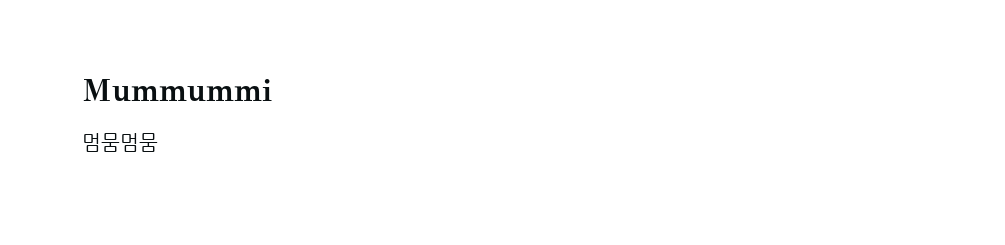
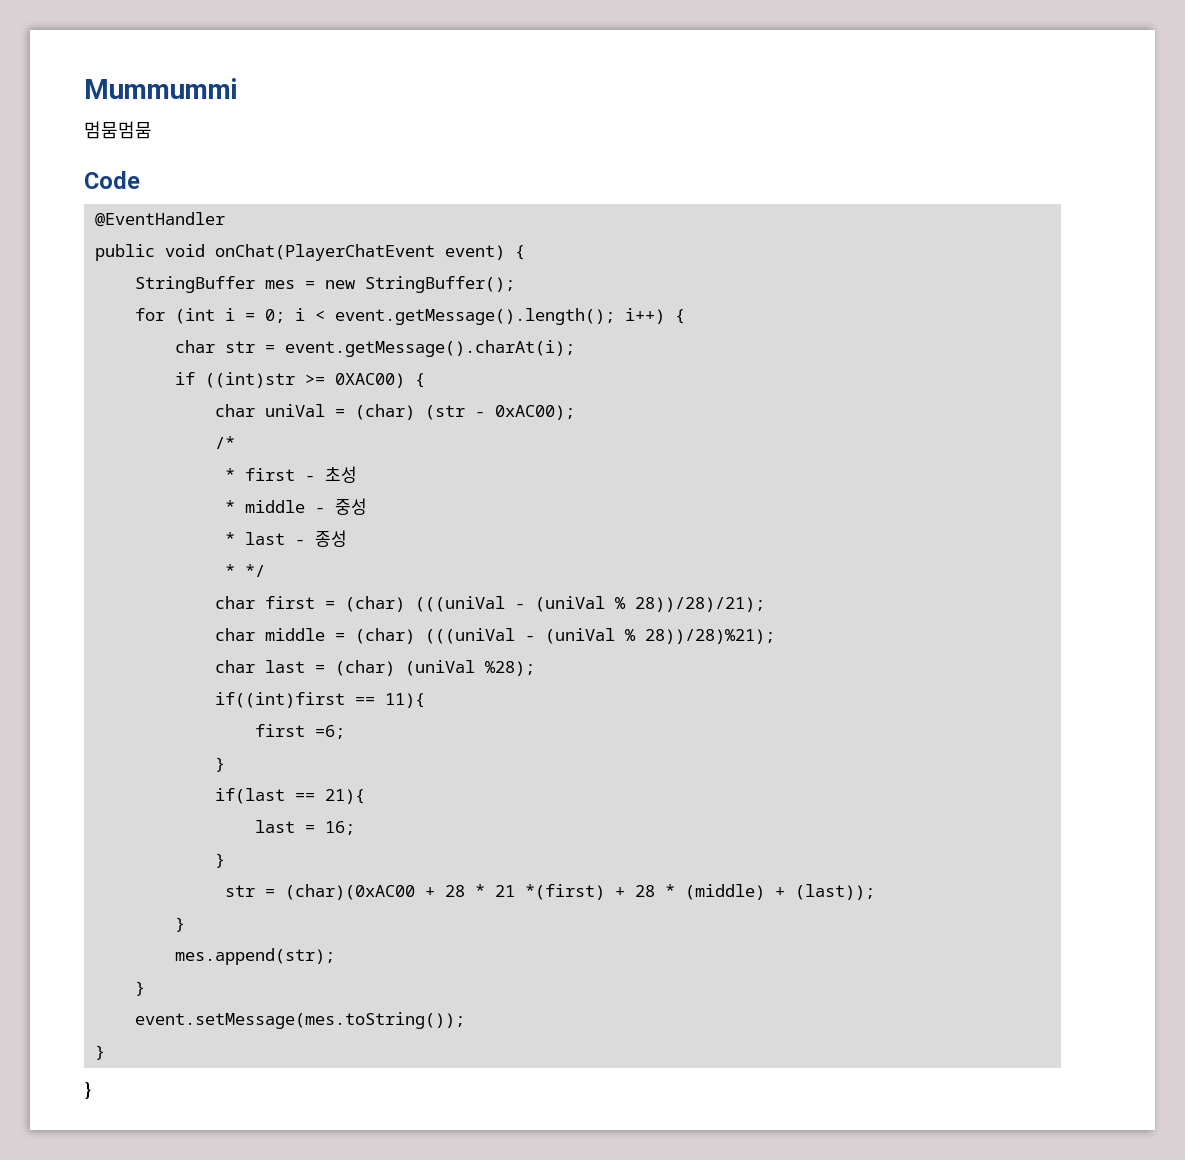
(158, 142) none -> [84,171,140,189] [94,212,225,227] [94,244,525,261] [134,276,515,293] [134,308,685,325] [174,340,575,357] [174,372,425,388] [214,404,575,420] [214,436,235,449] [224,466,357,483] [224,498,367,515] [224,530,347,547] [224,564,265,577] [214,596,765,612] [214,628,775,644] [214,660,535,676] [214,692,425,708] [254,724,345,739] [214,757,225,772] [214,788,365,804] [254,820,355,835] [214,853,225,868] [224,884,875,900] [174,917,185,932] [174,948,335,965] [134,981,145,996] [134,1012,465,1029] [94,1045,105,1060] [84,1082,91,1099] // Code // @EventHandler // public void onChat(PlayerChatEvent event) { // StringBuffer mes = new StringBuffer(); // for (int i = 0; i < event.getMessage().length(); i++) { // char str = event.getMessage().charAt(i); // if ((int)str >= 0XAC00) { // char uniVal = (char) (str - 0xAC00); // /* // * first - 초성 // * middle - 중성 // * last - 종성 // * */ // char first = (char) (((uniVal - (uniVal % 28))/28)/21); // char middle = (char) (((uniVal - (uniVal % 28))/28)%21); // char last = (char) (uniVal %28); // if((int)first == 11){ // first =6; // } // if(last == 21){ // last = 16; // } // str = (char)(0xAC00 + 28 * 21 *(first) + 28 * (middle) + (last)); // } // mes.append(str); // } // event.setMessage(mes.toString()); // } // }

